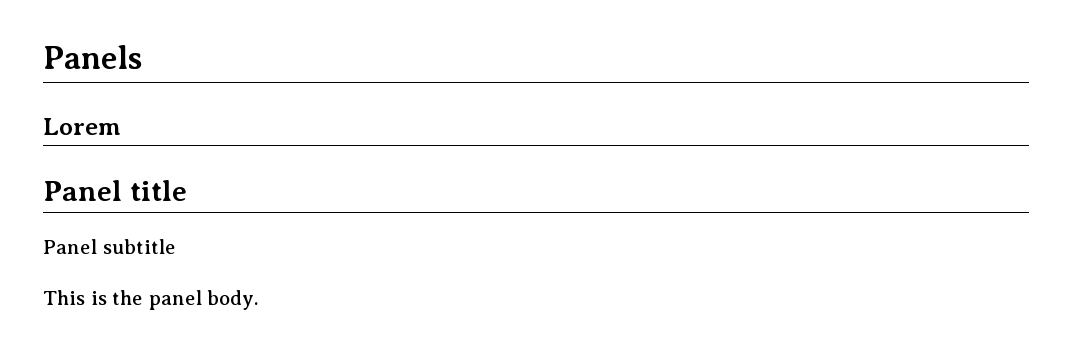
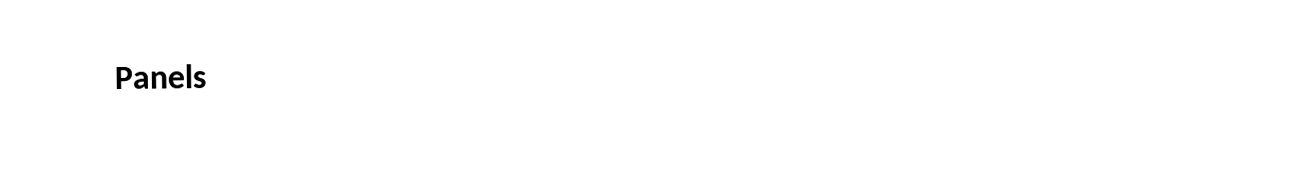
[43,118,121,135] [43,180,187,201] [43,239,176,254] [43,290,259,310] // Lorem // Panel title // Panel subtitle // This is the panel body. -> (207, 77) none

